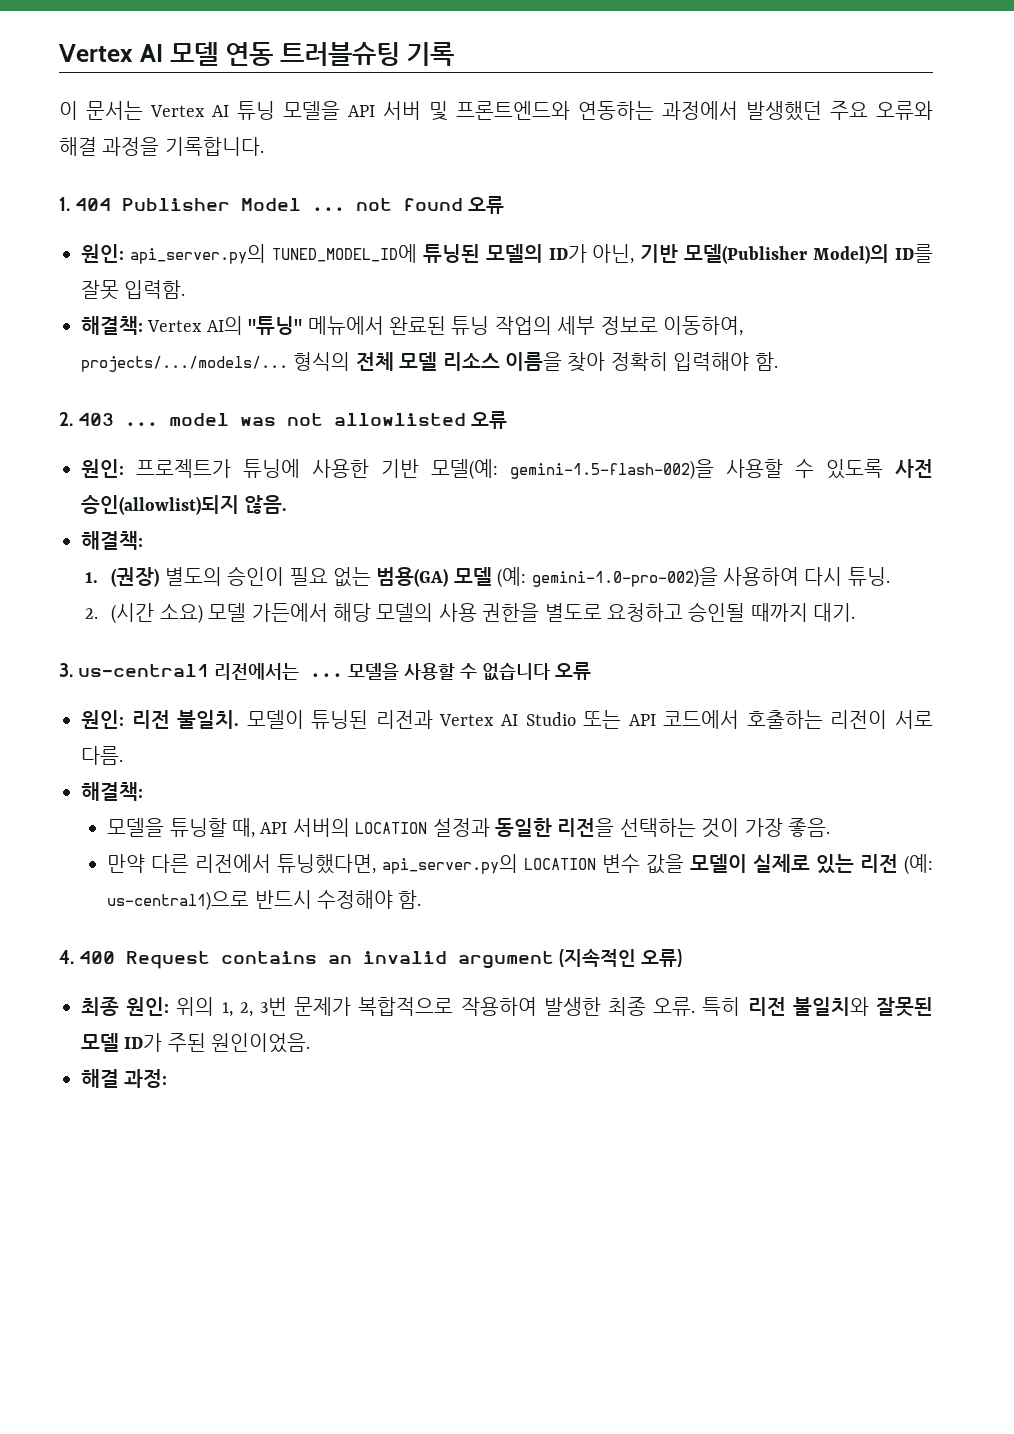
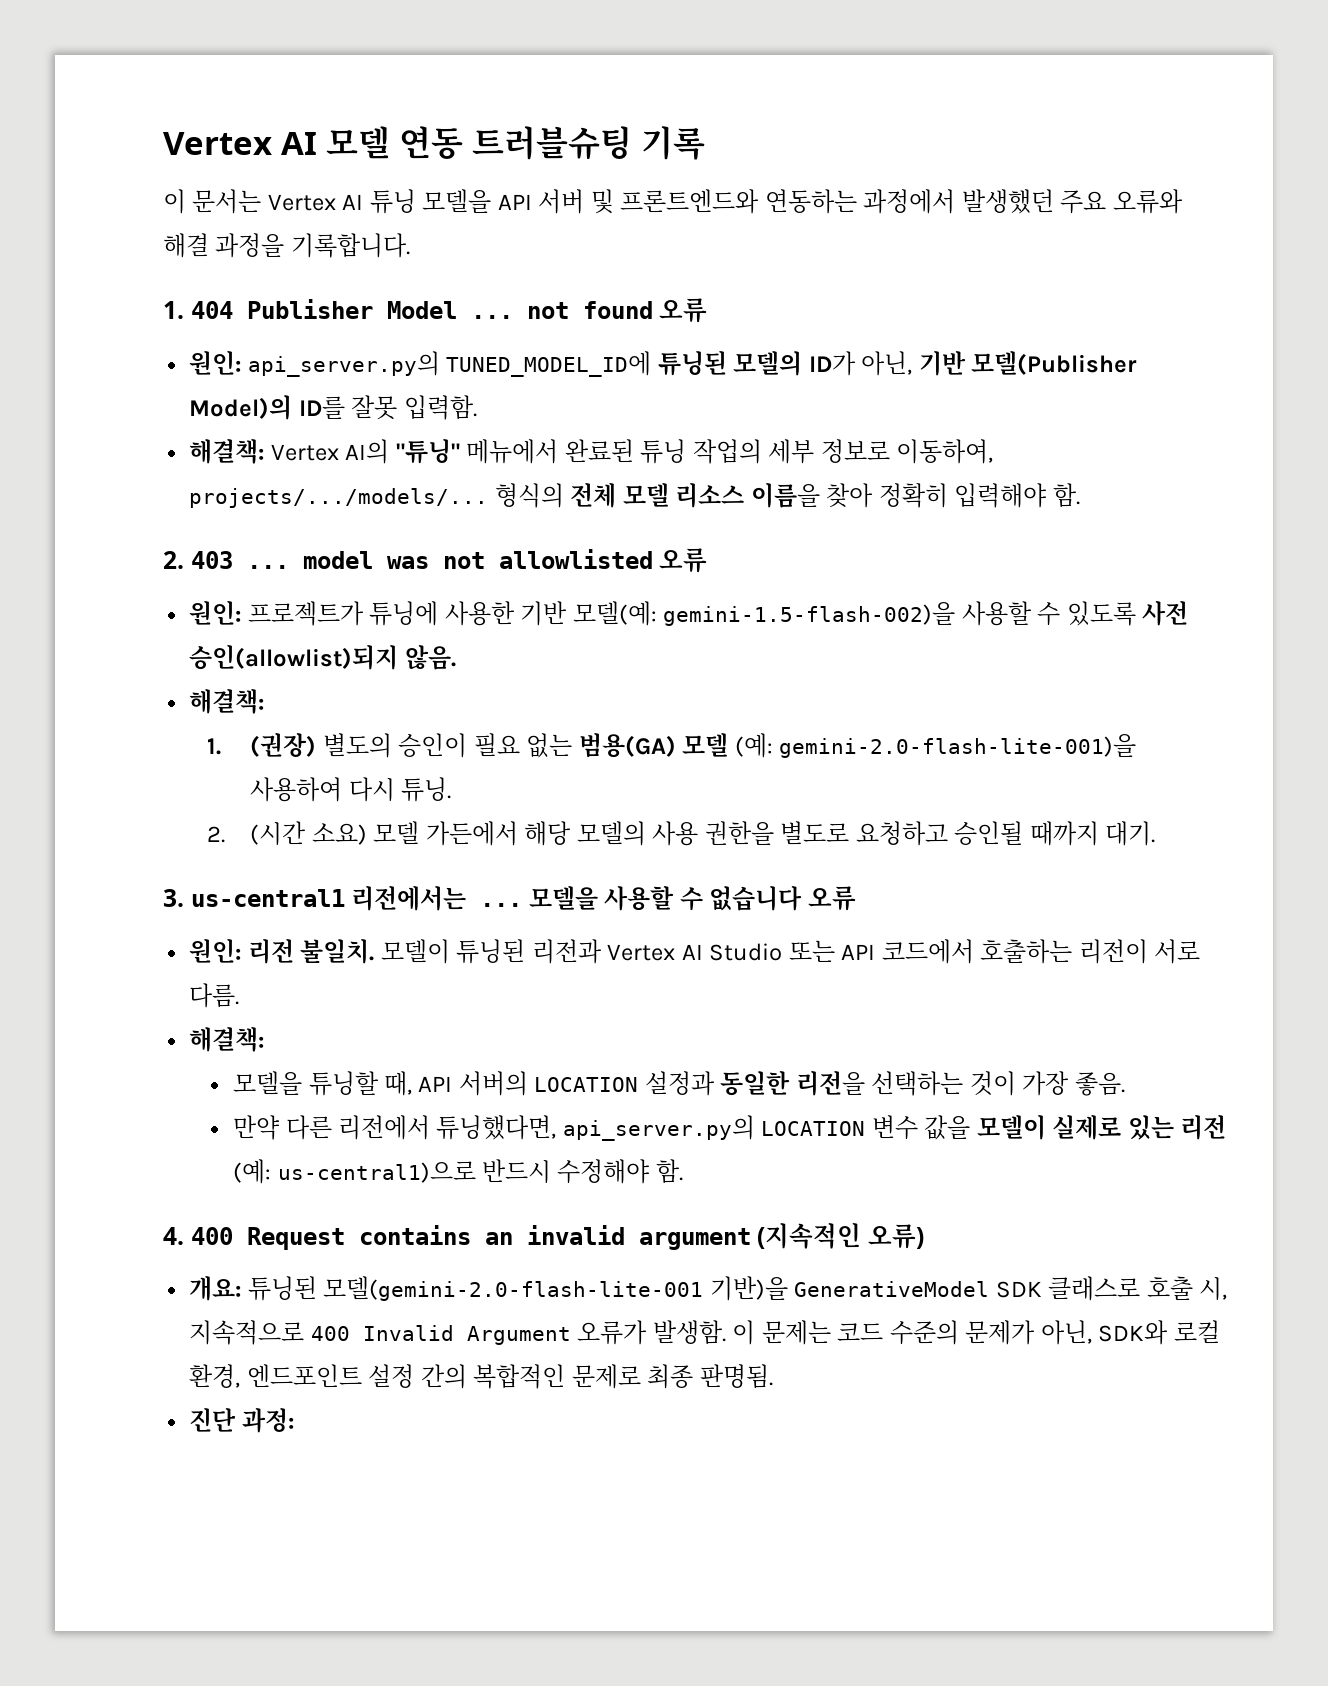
[531,567,718,588] gemini-1.0-pro-002)을 -> [779,734,1137,758] gemini-2.0-flash-lite-001)을
[81,997,934,1017] [81,1033,311,1053] [81,1069,119,1088] 최종 원인: 위의 1, 2, 3번 문제가 복합적으로 작용하여 발생한 최종 오류. 특히 리전 불일치와 잘못된 모델 ID가 주된 원인이었음. // 해결 -> [189,1276,1228,1301] [189,1320,1220,1345] [189,1364,773,1389] [189,1408,237,1432] 개요: 튜닝된 모델(gemini-2.0-flash-lite-001 기반)을 GenerativeModel SDK 클래스로 호출 시, 지속적으로 400 Invalid Argument 오류가 발생함. 이 문제는 코드 수준의 문제가 아닌, SDK와 로컬 환경, 엔드포인트 설정 간의 복합적인 문제로 최종 판명됨. // 진단

